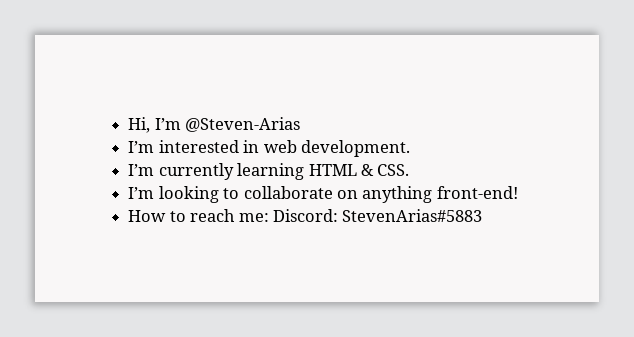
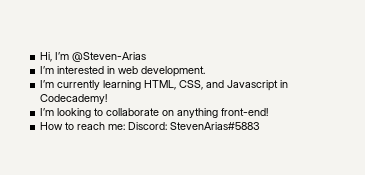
[308,164,410,176] HTML & CSS. -> [144,80,289,91] [40,94,108,104] HTML, CSS, and Javascript in Codecademy!

